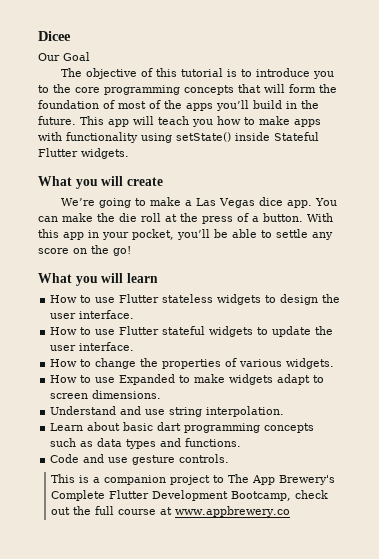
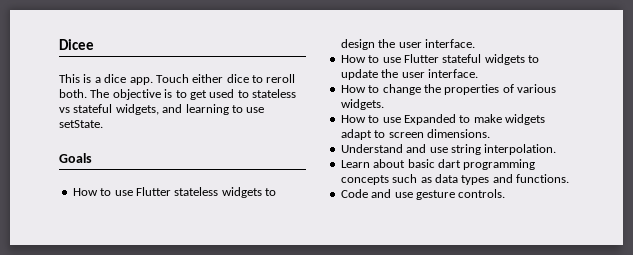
[38,52,90,61] [60,68,334,79] [38,84,337,95] [38,100,319,111] [38,116,321,127] [38,132,319,143] [38,148,129,159] [38,176,163,189] [60,197,337,208] [38,213,333,224] [38,229,333,240] [38,245,131,256] [38,273,158,286] Our Goal // The objective of this tutorial is to introduce you to the core programming concepts that will form the foundation of most of the apps you’ll build in the future. This app will teach you how to make apps with functionality using setState() inside Stateful Flutter widgets. // What you will create // We’re going to make a Las Vegas dice app. You can make the die roll at the press of a button. With this app in your pocket, you’ll be able to settle any score on the go! // What you will learn -> [59,74,296,85] [59,89,296,100] [59,104,265,115] [59,120,103,128] [59,153,92,163] This is a dice app. Touch either dice to reroll both. The objective is to get used to stateless vs stateful widgets, and learning to use setState. // Goals
[51,474,336,485] [51,490,329,501] [51,506,291,517] // This is a companion project to The App Brewery's Complete Flutter Development Bootcamp, check out the full course at www.appbrewery.co -> (506, 193) none

